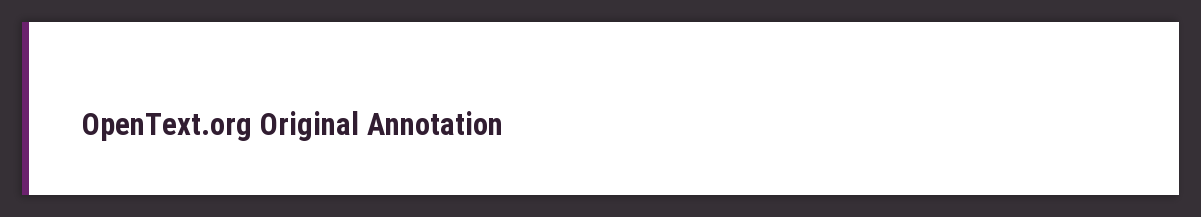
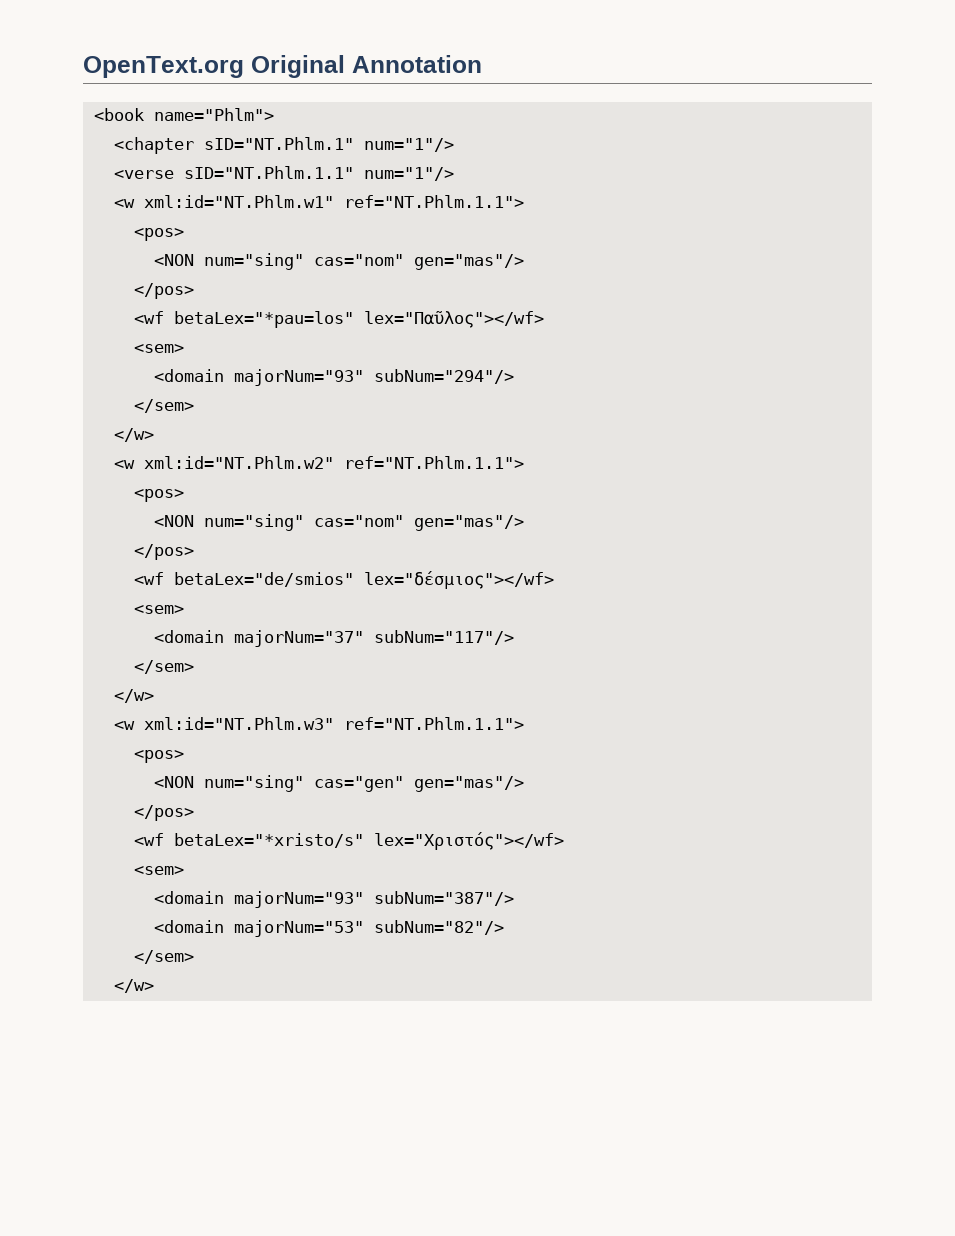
(504, 123) none -> [93,108,274,121] [113,137,454,154] [113,166,454,181] [113,195,524,208] [133,228,184,241] [153,253,524,270] [133,283,194,299] [133,311,544,328] [133,344,184,353] [153,369,514,386] [133,399,194,413] [113,428,154,442] [113,456,524,469] [133,489,184,502] [153,514,524,531] [133,544,194,560] [133,571,554,589] [133,605,184,614] [153,630,514,647] [133,660,194,674] [113,689,154,703] [113,717,524,730] [133,750,184,763] [153,775,524,792] [133,805,194,821] [133,832,564,850] [133,866,184,875] [153,891,514,908] [153,920,504,937] [133,950,194,964] [113,979,154,993] // <book name="Phlm"> // <chapter sID="NT.Phlm.1" num="1"/> // <verse sID="NT.Phlm.1.1" num="1"/> // <w xml:id="NT.Phlm.w1" ref="NT.Phlm.1.1"> // <pos> // <NON num="sing" cas="nom" gen="mas"/> // </pos> // <wf betaLex="*pau=los" lex="Παῦλος"></wf> // <sem> // <domain majorNum="93" subNum="294"/> // </sem> // </w> // <w xml:id="NT.Phlm.w2" ref="NT.Phlm.1.1"> // <pos> // <NON num="sing" cas="nom" gen="mas"/> // </pos> // <wf betaLex="de/smios" lex="δέσμιος"></wf> // <sem> // <domain majorNum="37" subNum="117"/> // </sem> // </w> // <w xml:id="NT.Phlm.w3" ref="NT.Phlm.1.1"> // <pos> // <NON num="sing" cas="gen" gen="mas"/> // </pos> // <wf betaLex="*xristo/s" lex="Χριστός"></wf> // <sem> // <domain majorNum="93" subNum="387"/> // <domain majorNum="53" subNum="82"/> // </sem> // </w>

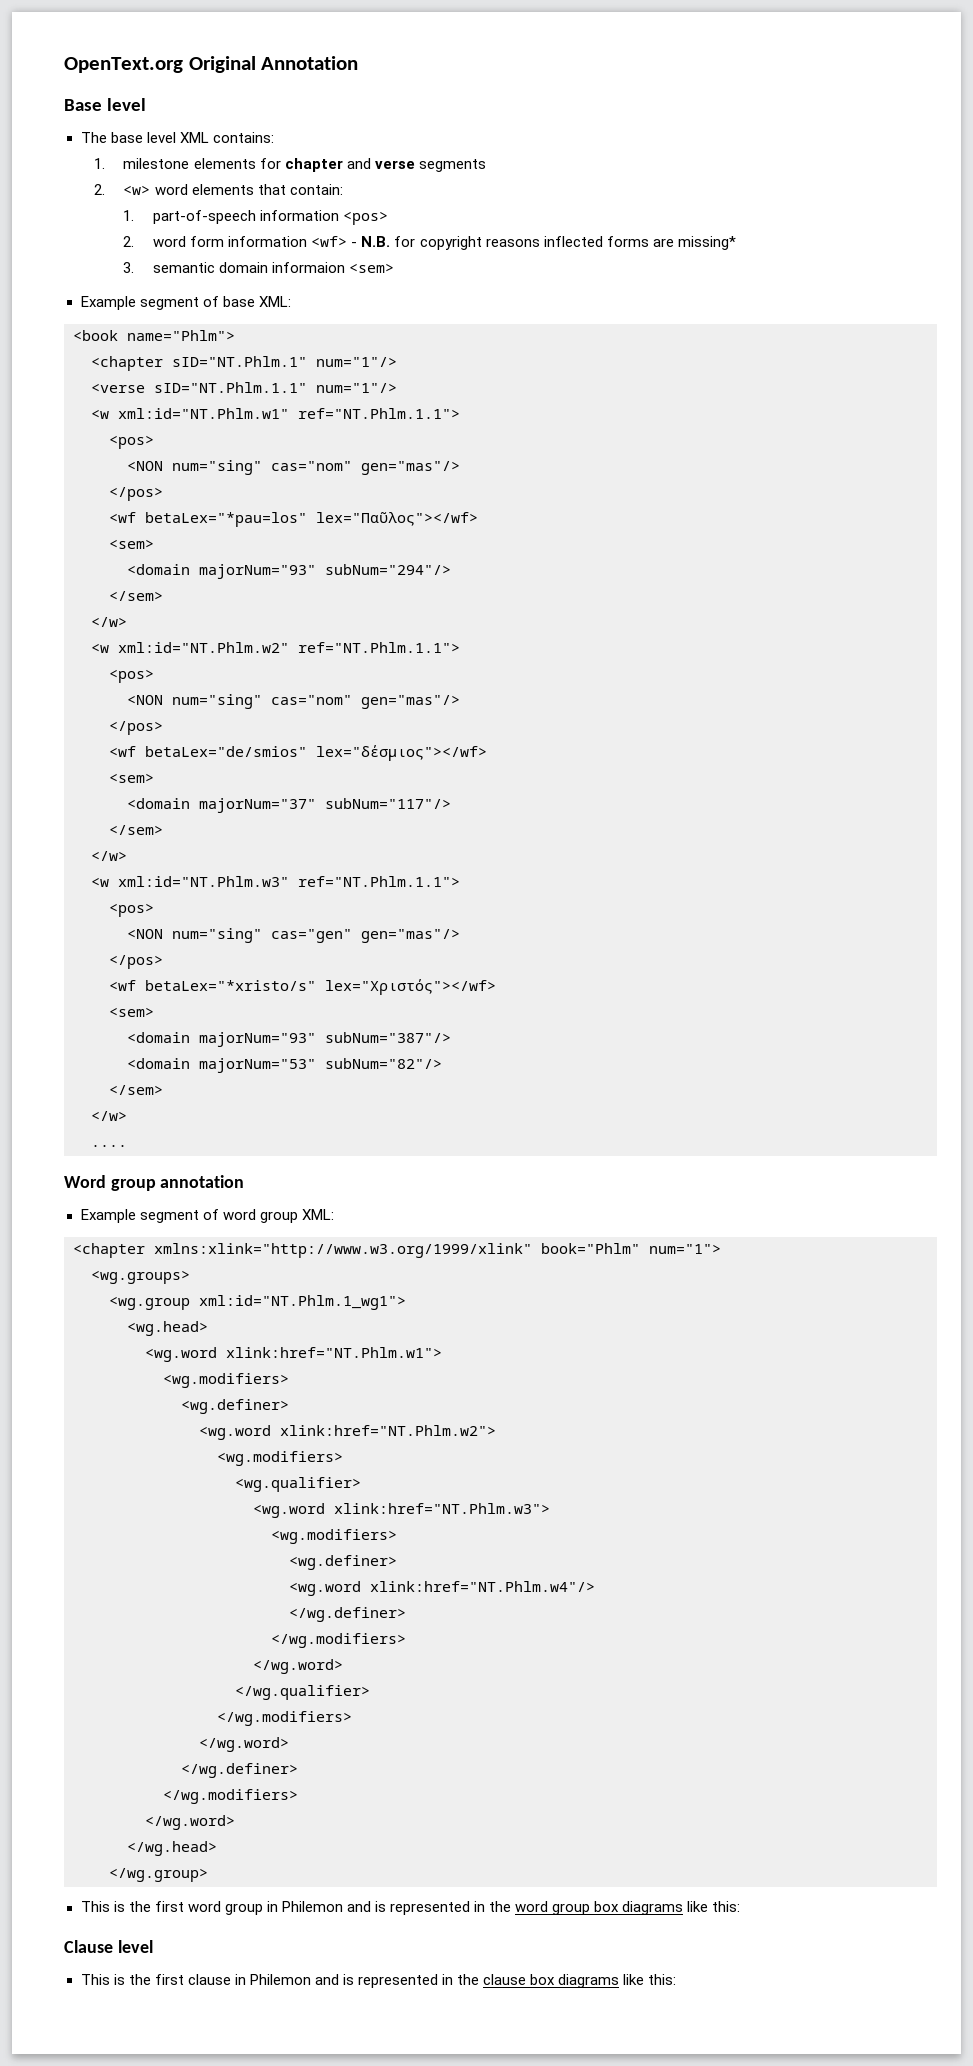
(482, 64) none -> [64,98,147,111] [80,132,274,143] [93,158,486,172] [93,184,343,195] [123,210,389,225] [123,236,736,250] [123,262,395,273] [80,296,291,310] // Base level // The base level XML contains: // 1. milestone elements for chapter and verse segments // 2. <w> word elements that contain: // 1. part-of-speech information <pos> // 2. word form information <wf> - N.B. for copyright reasons inflected forms are missing* // 3. semantic domain informaion <sem> // Example segment of base XML:
(154, 986) none -> [91,1145,127,1147] [64,1175,245,1191] [80,1209,334,1223] [73,1243,721,1258] [91,1270,190,1284] [109,1295,406,1310] [127,1321,208,1336] [145,1347,442,1362] [163,1373,289,1388] [181,1399,289,1414] [199,1425,496,1440] [217,1451,343,1466] [235,1477,361,1492] [253,1503,550,1518] [271,1529,397,1544] [289,1555,397,1570] [289,1581,595,1596] [289,1607,406,1622] [271,1633,406,1648] [253,1659,343,1674] [235,1685,370,1700] [217,1711,352,1726] [199,1737,289,1752] [181,1763,298,1778] [163,1789,298,1804] [145,1815,235,1830] [127,1841,217,1856] [109,1868,208,1882] [80,1901,741,1915] [64,1940,153,1953] [80,1974,677,1988] // .... // Word group annotation // Example segment of word group XML: // <chapter xmlns:xlink="http://www.w3.org/1999/xlink" book="Phlm" num="1"> // <wg.groups> // <wg.group xml:id="NT.Phlm.1_wg1"> // <wg.head> // <wg.word xlink:href="NT.Phlm.w1"> // <wg.modifiers> // <wg.definer> // <wg.word xlink:href="NT.Phlm.w2"> // <wg.modifiers> // <wg.qualifier> // <wg.word xlink:href="NT.Phlm.w3"> // <wg.modifiers> // <wg.definer> // <wg.word xlink:href="NT.Phlm.w4"/> // </wg.definer> // </wg.modifiers> // </wg.word> // </wg.qualifier> // </wg.modifiers> // </wg.word> // </wg.definer> // </wg.modifiers> // </wg.word> // </wg.head> // </wg.group> // This is the first word group in Philemon and is represented in the word group box diagrams like this: // Clause level // This is the first clause in Philemon and is represented in the clause box diagrams like this:

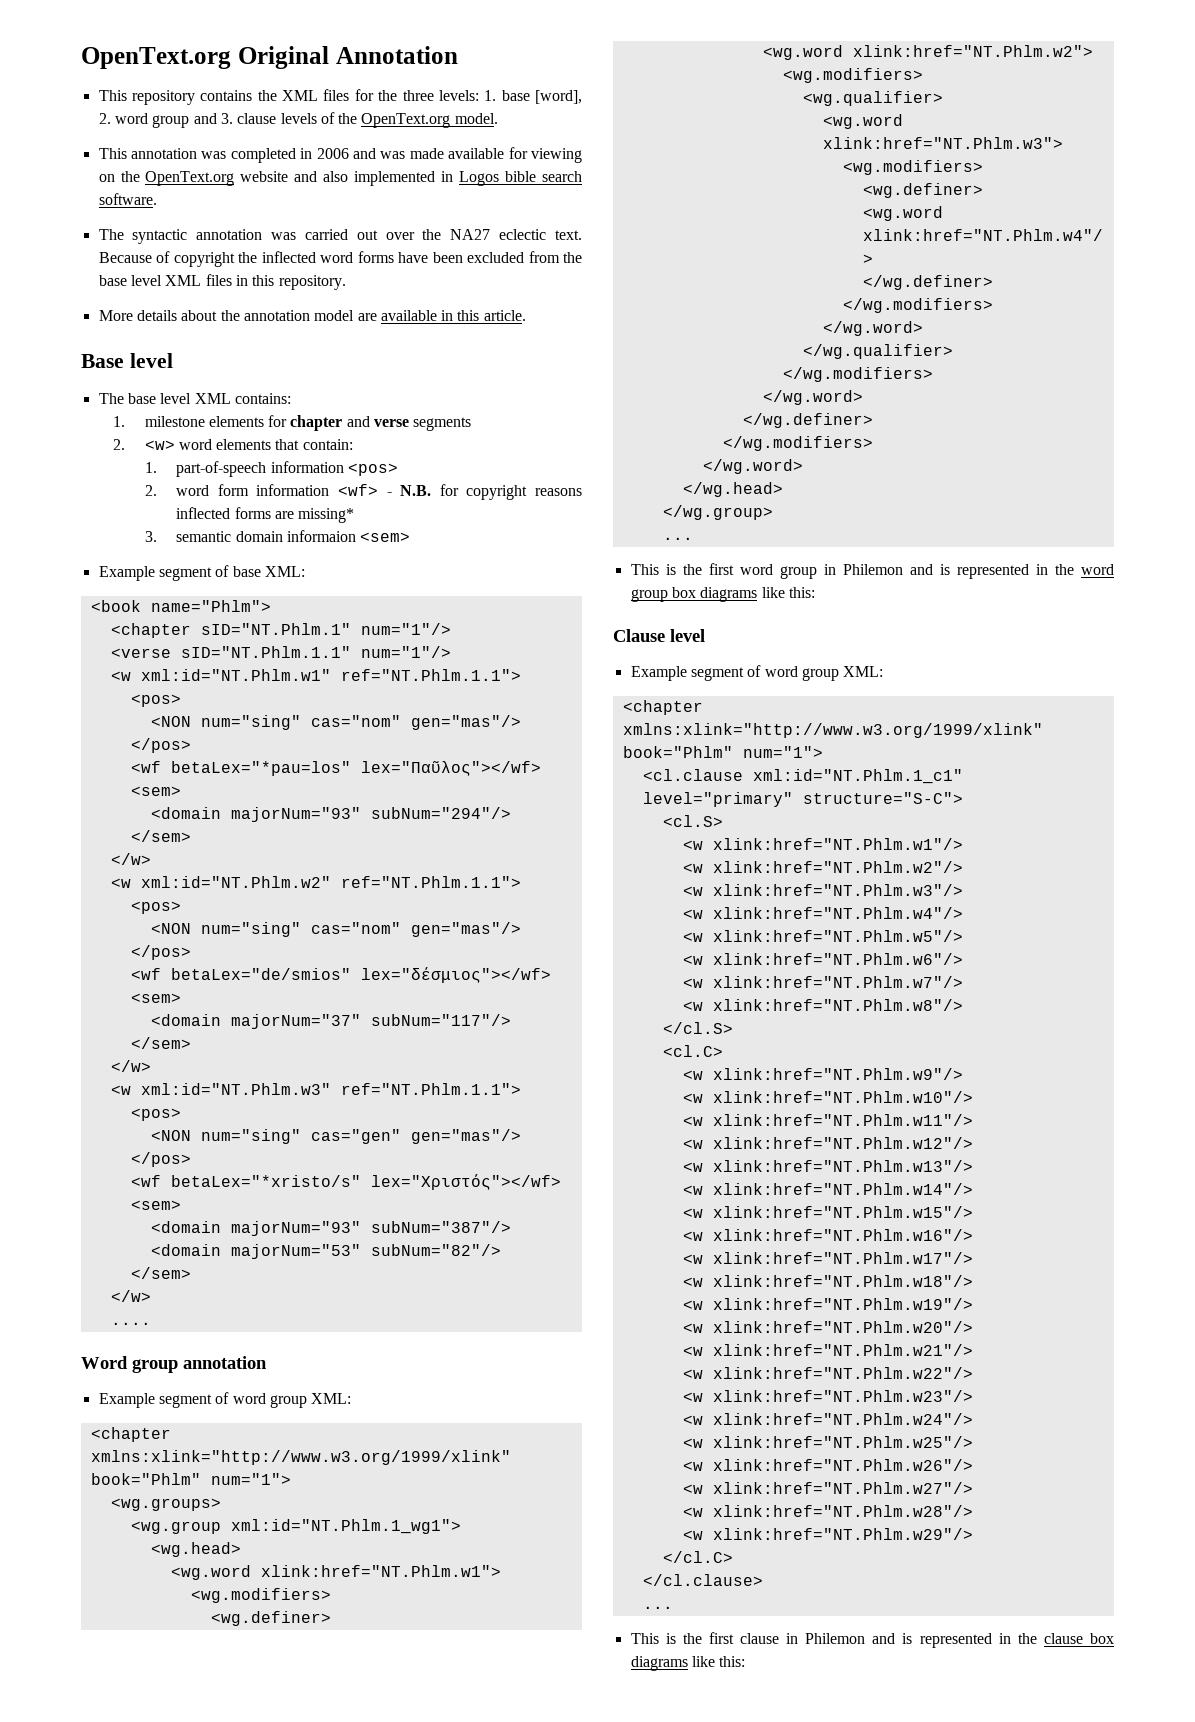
(359, 63) none -> [98,89,583,105] [98,112,498,128] [98,147,582,163] [98,171,582,186] [98,193,157,205] [98,229,582,244] [98,251,582,267] [98,274,346,290] [98,310,526,321] // This repository contains the XML files for the three levels: 1. base [word], 2. word group and 3. clause levels of the OpenText.org model. // This annotation was completed in 2006 and was made available for viewing on the OpenText.org website and also implemented in Logos bible search software. // The syntactic annotation was carried out over the NA27 eclectic text. Because of copyright the inflected word forms have been excluded from the base level XML files in this repository. // More details about the annotation model are available in this article.
(208, 1875) none -> [662,537,693,540] // ...
(153, 1946) none -> [630,665,884,681] [622,700,703,715] [622,723,1043,738] [622,746,823,758] [642,769,963,784] [642,792,963,807] [662,815,723,827] [682,838,963,850] [682,861,963,873] [682,884,963,896] [682,907,963,919] [682,930,963,942] [682,953,963,965] [682,976,963,988] [682,999,963,1011] [662,1022,733,1034] [662,1045,723,1057] [682,1068,963,1080] [682,1091,973,1103] [682,1114,973,1126] [682,1137,973,1149] [682,1160,973,1172] [682,1183,973,1195] [682,1206,973,1218] [682,1229,973,1241] [682,1252,973,1264] [682,1275,973,1287] [682,1298,973,1310] [682,1321,973,1333] [682,1344,973,1356] [682,1367,973,1379] [682,1390,973,1402] [682,1413,973,1425] [682,1436,973,1448] [682,1459,973,1471] [682,1482,973,1494] [682,1505,973,1517] [682,1528,973,1540] [662,1551,733,1563] [642,1574,763,1586] [642,1606,673,1609] // Example segment of word group XML: // <chapter xmlns:xlink="http://www.w3.org/1999/xlink" book="Phlm" num="1"> // <cl.clause xml:id="NT.Phlm.1_c1" level="primary" structure="S-C"> // <cl.S> // <w xlink:href="NT.Phlm.w1"/> // <w xlink:href="NT.Phlm.w2"/> // <w xlink:href="NT.Phlm.w3"/> // <w xlink:href="NT.Phlm.w4"/> // <w xlink:href="NT.Phlm.w5"/> // <w xlink:href="NT.Phlm.w6"/> // <w xlink:href="NT.Phlm.w7"/> // <w xlink:href="NT.Phlm.w8"/> // </cl.S> // <cl.C> // <w xlink:href="NT.Phlm.w9"/> // <w xlink:href="NT.Phlm.w10"/> // <w xlink:href="NT.Phlm.w11"/> // <w xlink:href="NT.Phlm.w12"/> // <w xlink:href="NT.Phlm.w13"/> // <w xlink:href="NT.Phlm.w14"/> // <w xlink:href="NT.Phlm.w15"/> // <w xlink:href="NT.Phlm.w16"/> // <w xlink:href="NT.Phlm.w17"/> // <w xlink:href="NT.Phlm.w18"/> // <w xlink:href="NT.Phlm.w19"/> // <w xlink:href="NT.Phlm.w20"/> // <w xlink:href="NT.Phlm.w21"/> // <w xlink:href="NT.Phlm.w22"/> // <w xlink:href="NT.Phlm.w23"/> // <w xlink:href="NT.Phlm.w24"/> // <w xlink:href="NT.Phlm.w25"/> // <w xlink:href="NT.Phlm.w26"/> // <w xlink:href="NT.Phlm.w27"/> // <w xlink:href="NT.Phlm.w28"/> // <w xlink:href="NT.Phlm.w29"/> // </cl.C> // </cl.clause> // ...

